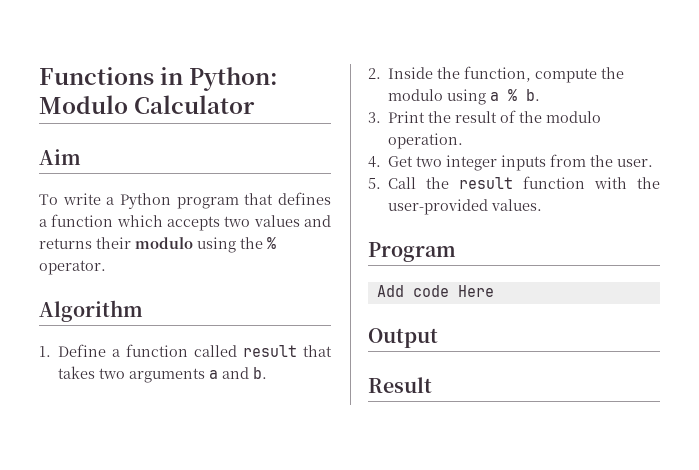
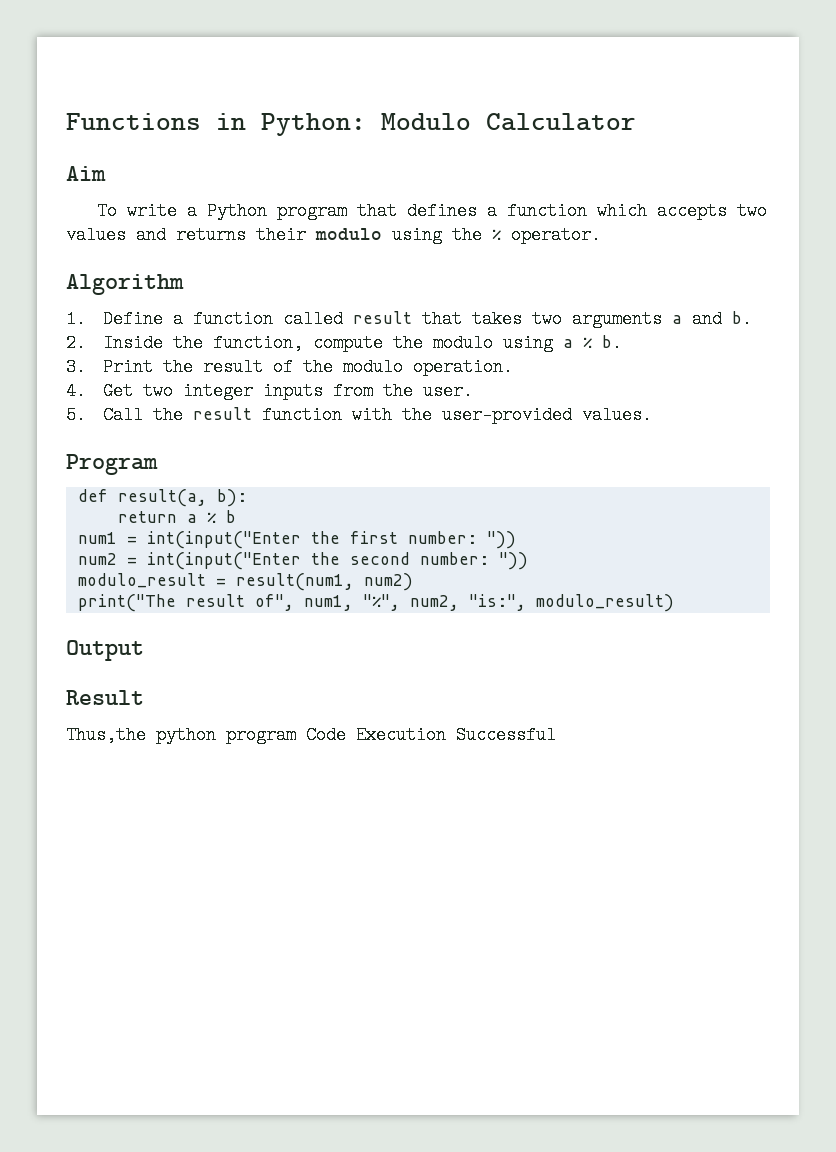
[376,285,494,297] [368,328,438,348] [368,377,432,393] Add code Here // Output // Result -> [77,489,247,507] [117,510,236,523] [77,531,516,549] [77,552,528,570] [77,573,413,591] [77,594,674,612] [66,640,144,661] [66,690,144,705] [66,726,556,744] def result(a, b): // return a % b // num1 = int(input("Enter the first number: ")) // num2 = int(input("Enter the second number: ")) // modulo_result = result(num1, num2) // print("The result of", num1, "%", num2, "is:", modulo_result) // Output // Result // Thus,the python program Code Execution Successful

